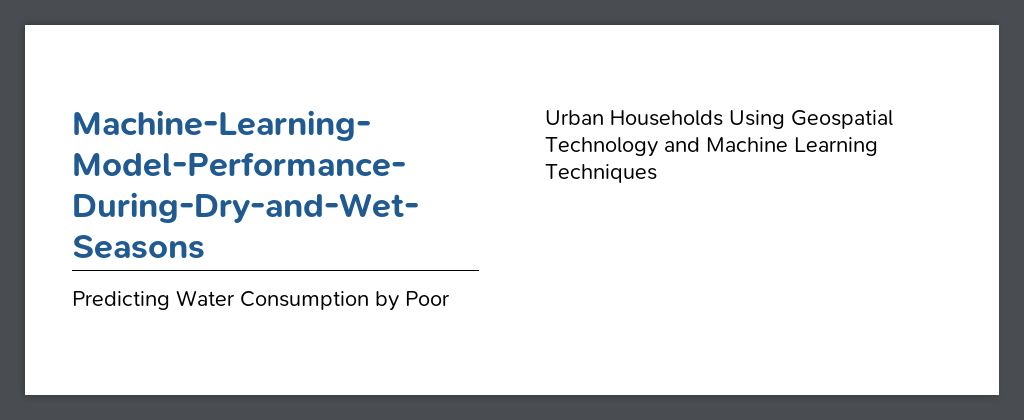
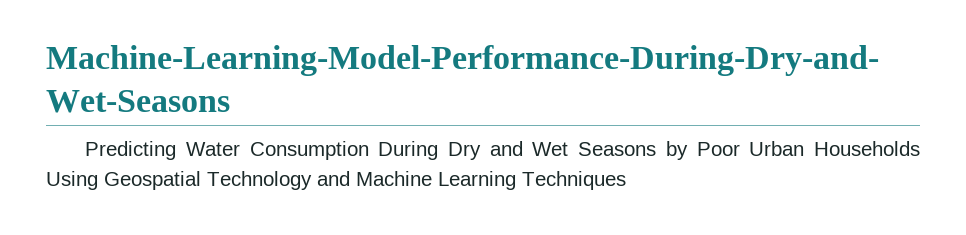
(369, 300) none -> [378,141,657,160] During Dry and Wet Seasons

